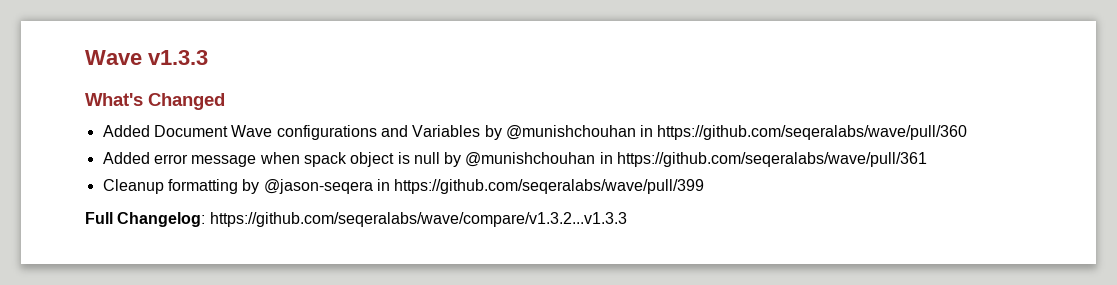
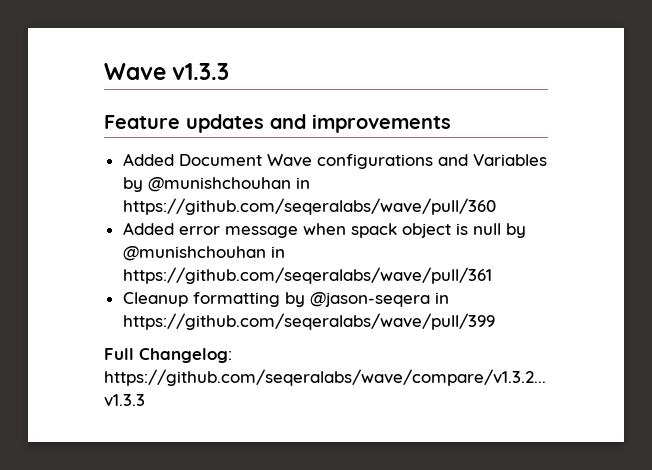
[85,93,225,110] What's Changed -> [104,114,451,133] Feature updates and improvements

